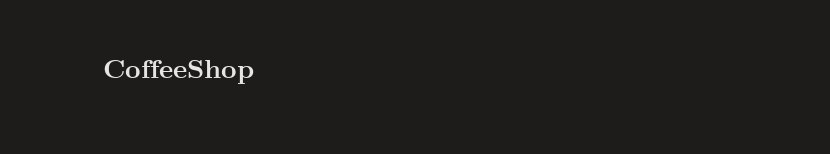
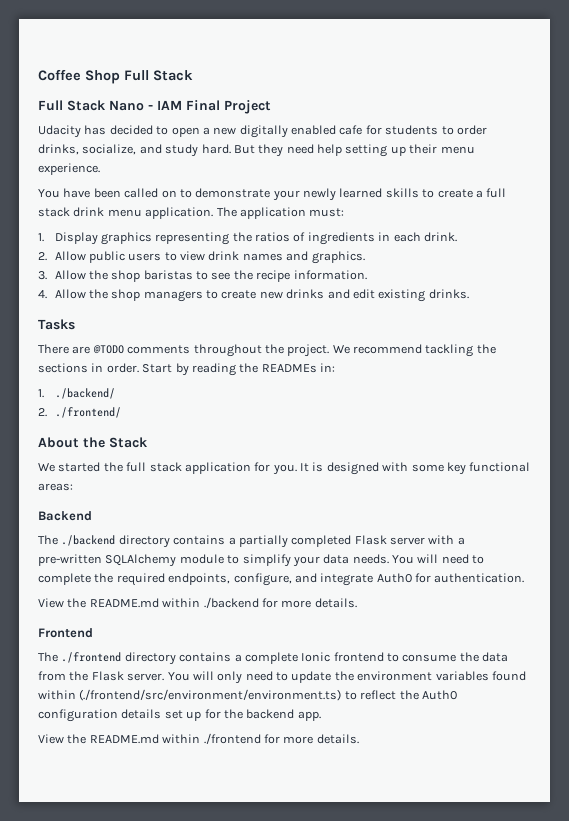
[103,60,254,84] CoffeeShop -> [38,69,193,84] [38,100,271,114] [38,125,487,138] [38,144,475,157] [38,163,100,175] [38,188,507,201] [38,207,345,219] [38,232,457,245] [38,251,365,264] [38,270,367,282] [38,289,469,302] [38,319,75,330] [38,344,496,357] [38,363,335,376] [38,388,115,399] [38,407,121,418] [38,437,148,448] [38,462,531,475] [38,483,73,491] [38,511,92,521] [38,535,465,548] [38,554,485,567] [38,573,525,586] [38,597,357,608] [38,628,93,638] [38,652,509,665] [38,671,526,684] [38,689,457,701] [38,709,321,722] [38,733,359,744] Coffee Shop Full Stack // Full Stack Nano - IAM Final Project // Udacity has decided to open a new digitally enabled cafe for students to order drinks, socialize, and study hard. But they need help setting up their menu experience. // You have been called on to demonstrate your newly learned skills to create a full stack drink menu application. The application must: // 1. Display graphics representing the ratios of ingredients in each drink. // 2. Allow public users to view drink names and graphics. // 3. Allow the shop baristas to see the recipe information. // 4. Allow the shop managers to create new drinks and edit existing drinks. // Tasks // There are @TODO comments throughout the project. We recommend tackling the sections in order. Start by reading the READMEs in: // 1. ./backend/ // 2. ./frontend/ // About the Stack // We started the full stack application for you. It is designed with some key functional areas: // Backend // The ./backend directory contains a partially completed Flask server with a pre-written SQLAlchemy module to simplify your data needs. You will need to complete the required endpoints, configure, and integrate Auth0 for authentication. // View the README.md within ./backend for more details. // Frontend // The ./frontend directory contains a complete Ionic frontend to consume the data from the Flask server. You will only need to update the environment variables found within (./frontend/src/environment/environment.ts) to reflect the Auth0 configuration details set up for the backend app. // View the README.md within ./frontend for more details.

